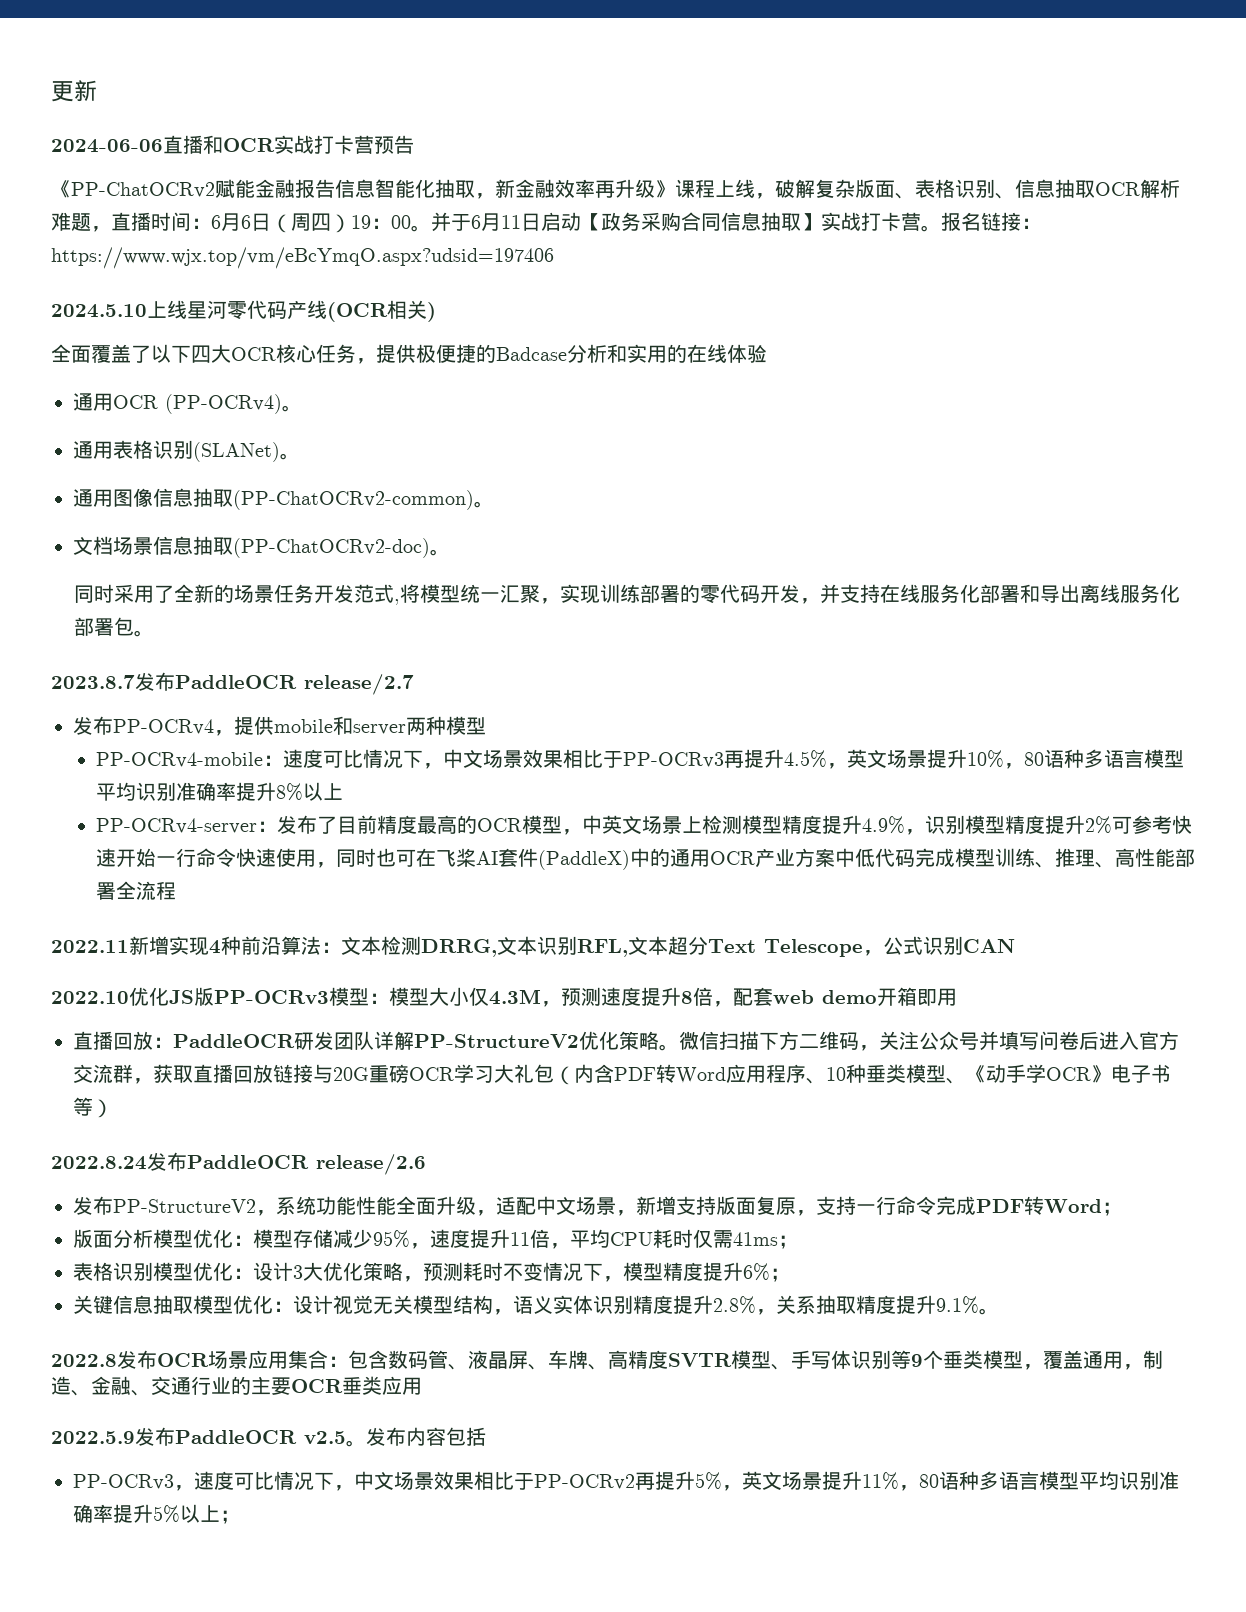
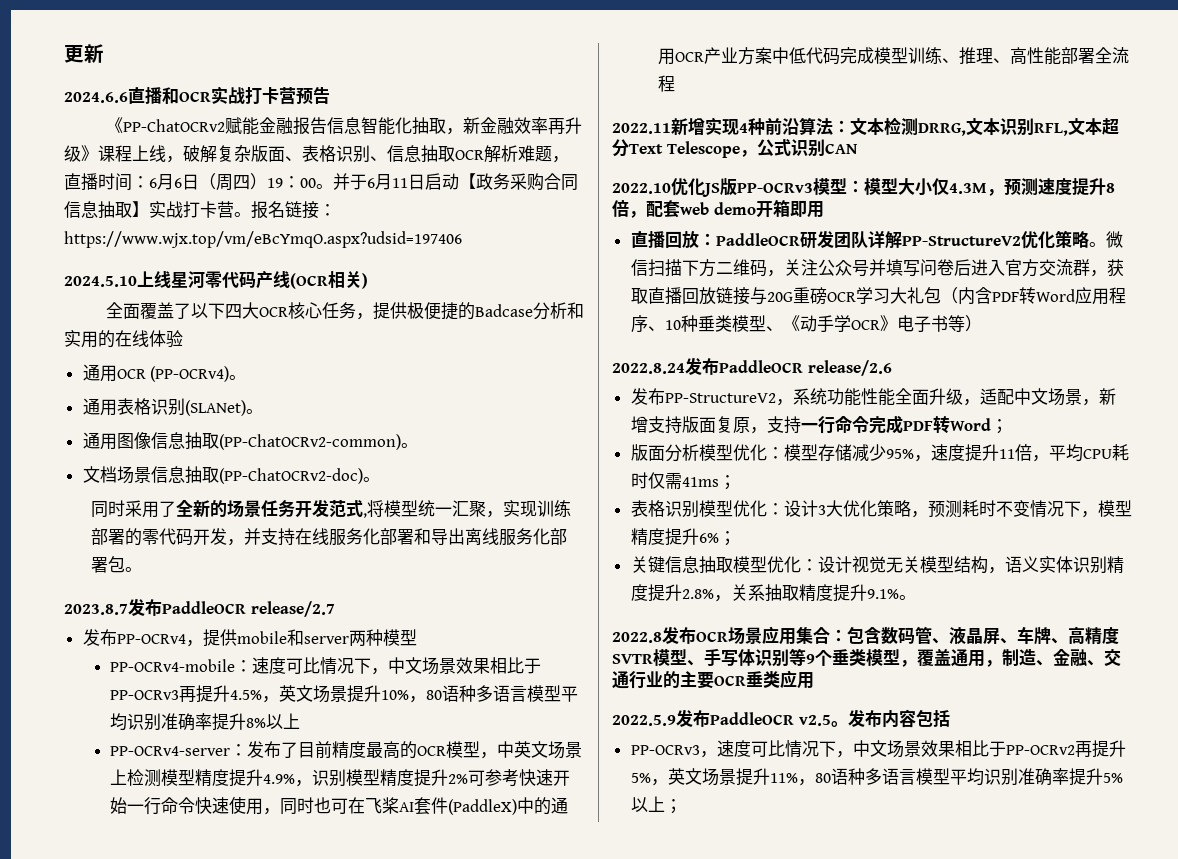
[51,139,163,153] 2024-06-06 -> [64,92,128,103] 2024.6.6

